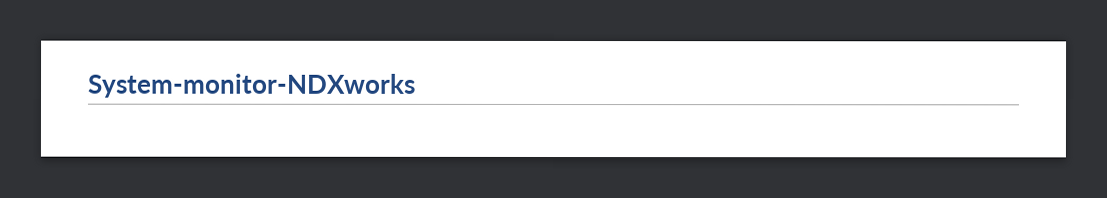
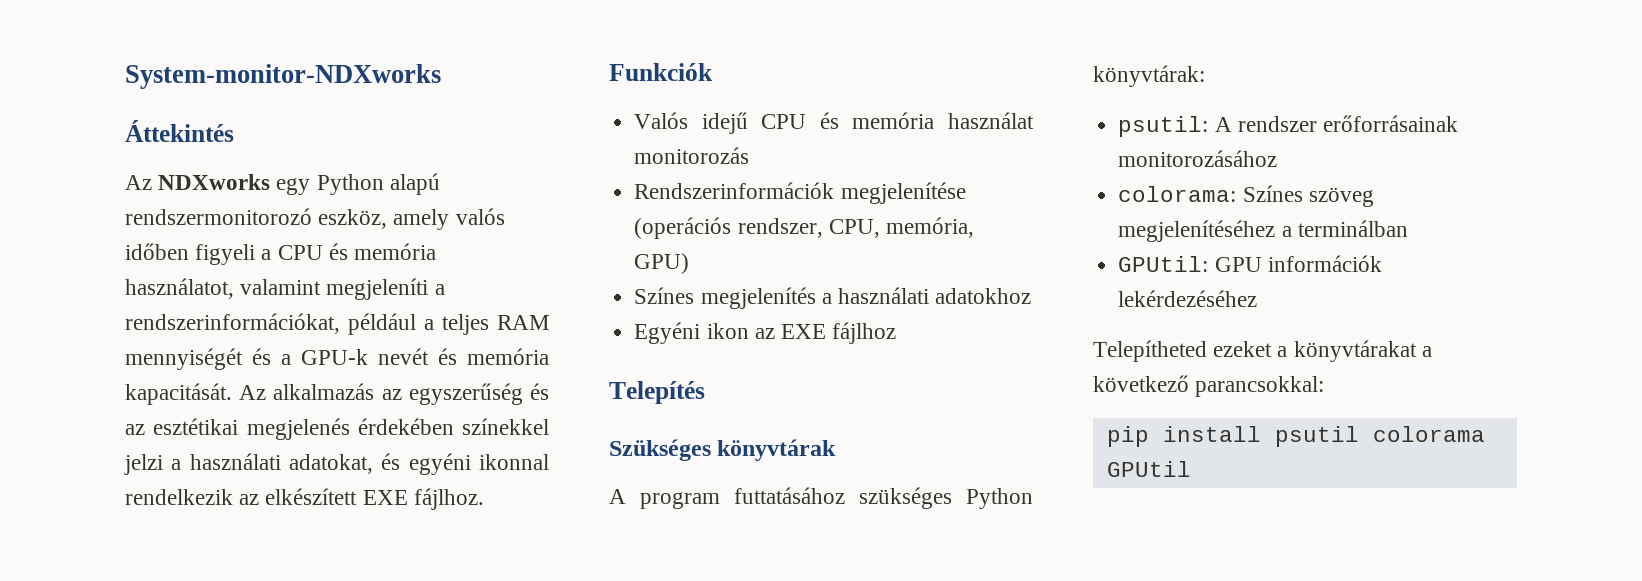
(416, 85) none -> [125,120,234,142] [125,173,440,195] [125,208,505,230] [125,243,437,265] [125,278,445,300] [125,313,549,335] [125,348,549,370] [125,383,549,405] [125,418,549,440] [124,453,549,475] [125,488,484,510] [609,63,713,81] [634,112,1034,134] [634,147,750,164] [634,182,966,204] [634,217,974,239] [634,253,690,274] [634,287,1032,309] [634,322,897,344] [609,381,705,404] [609,439,837,461] [609,487,1033,509] [1093,65,1205,87] [1118,115,1458,137] [1118,150,1278,167] [1118,185,1374,207] [1118,220,1408,242] [1118,255,1382,272] [1118,290,1258,307] [1093,340,1432,362] [1093,375,1325,397] [1106,426,1485,447] [1106,461,1191,477] // Áttekintés // Az NDXworks egy Python alapú rendszermonitorozó eszköz, amely valós időben figyeli a CPU és memória használatot, valamint megjeleníti a rendszerinformációkat, például a teljes RAM mennyiségét és a GPU-k nevét és memória kapacitását. Az alkalmazás az egyszerűség és az esztétikai megjelenés érdekében színekkel jelzi a használati adatokat, és egyéni ikonnal rendelkezik az elkészített EXE fájlhoz. // Funkciók // Valós idejű CPU és memória használat monitorozás // Rendszerinformációk megjelenítése (operációs rendszer, CPU, memória, GPU) // Színes megjelenítés a használati adatokhoz // Egyéni ikon az EXE fájlhoz // Telepítés // Szükséges könyvtárak // A program futtatásához szükséges Python könyvtárak: // psutil: A rendszer erőforrásainak monitorozásához // colorama: Színes szöveg megjelenítéséhez a terminálban // GPUtil: GPU információk lekérdezéséhez // Telepítheted ezeket a könyvtárakat a következő parancsokkal: // pip install psutil colorama GPUtil

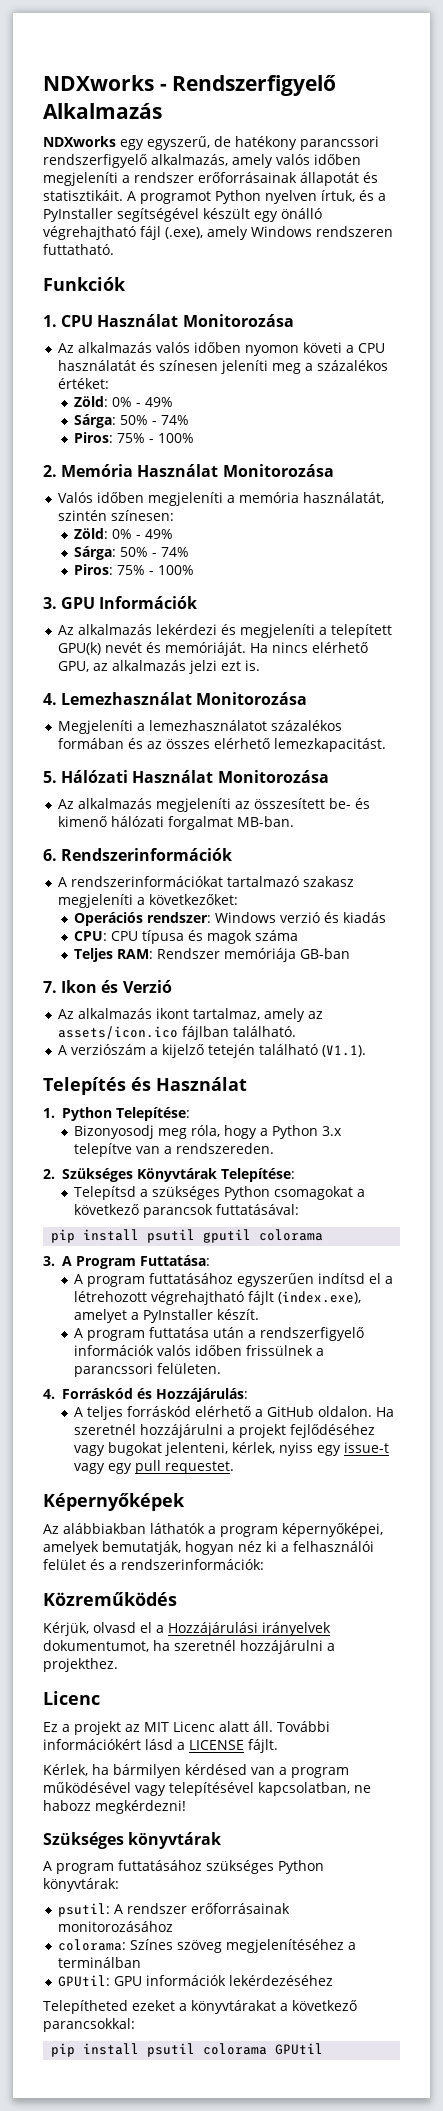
[125,64,441,89] [125,120,234,142] [125,173,440,195] [125,208,505,230] [125,243,437,265] [125,278,445,300] [125,313,549,335] [125,348,549,370] [125,383,549,405] [125,418,549,440] [124,453,549,475] [125,488,484,510] [609,63,713,81] [634,112,1034,134] [634,147,750,164] [634,182,966,204] [634,217,974,239] [634,253,690,274] [634,287,1032,309] [634,322,897,344] [609,381,705,404] System-monitor-NDXworks // Áttekintés // Az NDXworks egy Python alapú rendszermonitorozó eszköz, amely valós időben figyeli a CPU és memória használatot, valamint megjeleníti a rendszerinformációkat, például a teljes RAM mennyiségét és a GPU-k nevét és memória kapacitását. Az alkalmazás az egyszerűség és az esztétikai megjelenés érdekében színekkel jelzi a használati adatokat, és egyéni ikonnal rendelkezik az elkészített EXE fájlhoz. // Funkciók // Valós idejű CPU és memória használat monitorozás // Rendszerinformációk megjelenítése (operációs rendszer, CPU, memória, GPU) // Színes megjelenítés a használati adatokhoz // Egyéni ikon az EXE fájlhoz // Telepítés -> [43,75,337,96] [43,103,162,119] [43,136,379,150] [43,154,361,168] [43,172,378,186] [43,190,386,204] [43,208,322,222] [43,226,393,240] [43,244,114,255] [43,277,126,291] [43,314,294,327] [57,342,385,356] [57,360,388,374] [57,378,109,389] [73,396,173,407] [73,414,189,428] [73,432,194,443] [43,464,334,477] [57,492,384,506] [57,510,174,521] [73,528,173,539] [73,546,189,560] [73,564,194,575] [43,596,198,609] [57,624,392,638] [57,642,368,656] [57,660,260,674] [43,692,308,705] [57,720,342,734] [57,738,386,752] [43,770,329,783] [57,798,370,812] [57,816,294,830] [43,848,233,861] [57,876,354,887] [57,894,238,908] [73,912,386,926] [73,930,298,944] [73,948,350,962] [43,980,172,993] [57,1008,323,1022] [57,1026,296,1040] [57,1044,366,1058] [43,1077,247,1095] [43,1107,190,1121] [73,1125,342,1139] [73,1143,274,1157] [43,1168,295,1182] [73,1186,365,1200] [73,1204,299,1218] [51,1229,324,1243] [43,1255,210,1269] [73,1273,393,1287] [73,1291,361,1305] [73,1309,259,1323] [73,1327,364,1341] [73,1345,324,1356] [73,1363,221,1377] [43,1388,248,1402] [73,1406,394,1420] [73,1424,375,1438] [73,1442,389,1456] [73,1460,234,1474] [43,1493,185,1511] [43,1523,383,1537] [43,1541,374,1555] [43,1559,264,1570] [43,1592,177,1606] [43,1622,331,1636] [43,1640,335,1654] [43,1658,118,1672] [43,1691,100,1705] [43,1721,330,1735] [43,1739,278,1753] [43,1764,349,1778] [43,1782,371,1796] [43,1800,186,1814] NDXworks - Rendszerfigyelő Alkalmazás // NDXworks egy egyszerű, de hatékony parancssori rendszerfigyelő alkalmazás, amely valós időben megjeleníti a rendszer erőforrásainak állapotát és statisztikáit. A programot Python nyelven írtuk, és a PyInstaller segítségével készült egy önálló végrehajtható fájl (.exe), amely Windows rendszeren futtatható. // Funkciók // 1. CPU Használat Monitorozása // Az alkalmazás valós időben nyomon követi a CPU használatát és színesen jeleníti meg a százalékos értéket: // Zöld: 0% - 49% // Sárga: 50% - 74% // Piros: 75% - 100% // 2. Memória Használat Monitorozása // Valós időben megjeleníti a memória használatát, szintén színesen: // Zöld: 0% - 49% // Sárga: 50% - 74% // Piros: 75% - 100% // 3. GPU Információk // Az alkalmazás lekérdezi és megjeleníti a telepített GPU(k) nevét és memóriáját. Ha nincs elérhető GPU, az alkalmazás jelzi ezt is. // 4. Lemezhasználat Monitorozása // Megjeleníti a lemezhasználatot százalékos formában és az összes elérhető lemezkapacitást. // 5. Hálózati Használat Monitorozása // Az alkalmazás megjeleníti az összesített be- és kimenő hálózati forgalmat MB-ban. // 6. Rendszerinformációk // A rendszerinformációkat tartalmazó szakasz megjeleníti a következőket: // Operációs rendszer: Windows verzió és kiadás // CPU: CPU típusa és magok száma // Teljes RAM: Rendszer memóriája GB-ban // 7. Ikon és Verzió // Az alkalmazás ikont tartalmaz, amely az assets/icon.ico fájlban található. // A verziószám a kijelző tetején található (V1.1). // Telepítés és Használat // 1. Python Telepítése: // Bizonyosodj meg róla, hogy a Python 3.x telepítve van a rendszereden. // 2. Szükséges Könyvtárak Telepítése: // Telepítsd a szükséges Python csomagokat a következő parancsok futtatásával: // pip install psutil gputil colorama // 3. A Program Futtatása: // A program futtatásához egyszerűen indítsd el a létrehozott végrehajtható fájlt (index.exe), amelyet a PyInstaller készít. // A program futtatása után a rendszerfigyelő információk valós időben frissülnek a parancssori felületen. // 4. Forráskód és Hozzájárulás: // A teljes forráskód elérhető a GitHub oldalon. Ha szeretnél hozzájárulni a projekt fejlődéséhez vagy bugokat jelenteni, kérlek, nyiss egy issue-t vagy egy pull requestet. // Képernyőképek // Az alábbiakban láthatók a program képernyőképei, amelyek bemutatják, hogyan néz ki a felhasználói felület és a rendszerinformációk: // Közreműködés // Kérjük, olvasd el a Hozzájárulási irányelvek dokumentumot, ha szeretnél hozzájárulni a projekthez. // Licenc // Ez a projekt az MIT Licenc alatt áll. További információkért lásd a LICENSE fájlt. // Kérlek, ha bármilyen kérdésed van a program működésével vagy telepítésével kapcsolatban, ne habozz megkérdezni!

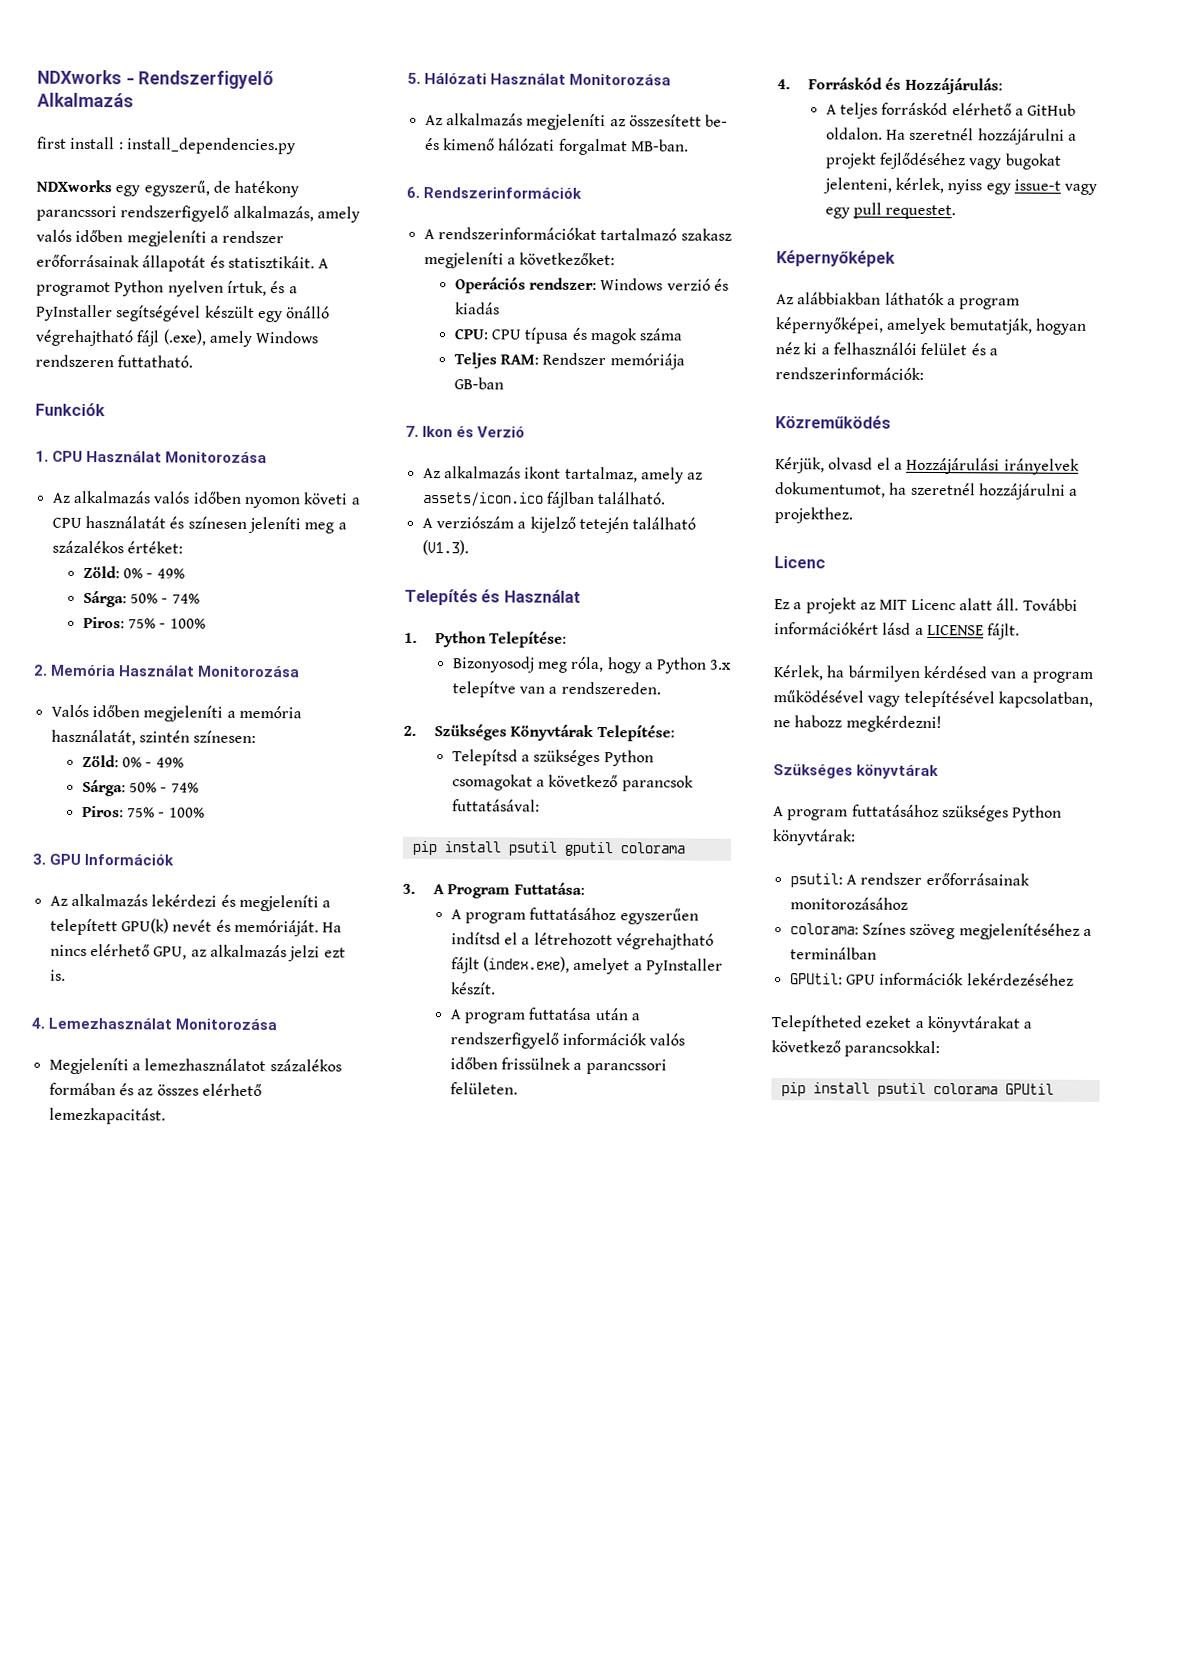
(162, 111) none -> [37,136,296,155] // first install : install_dependencies.py
[321,1045,366,1057] (V1.1). -> [421,539,469,556] (V1.3).

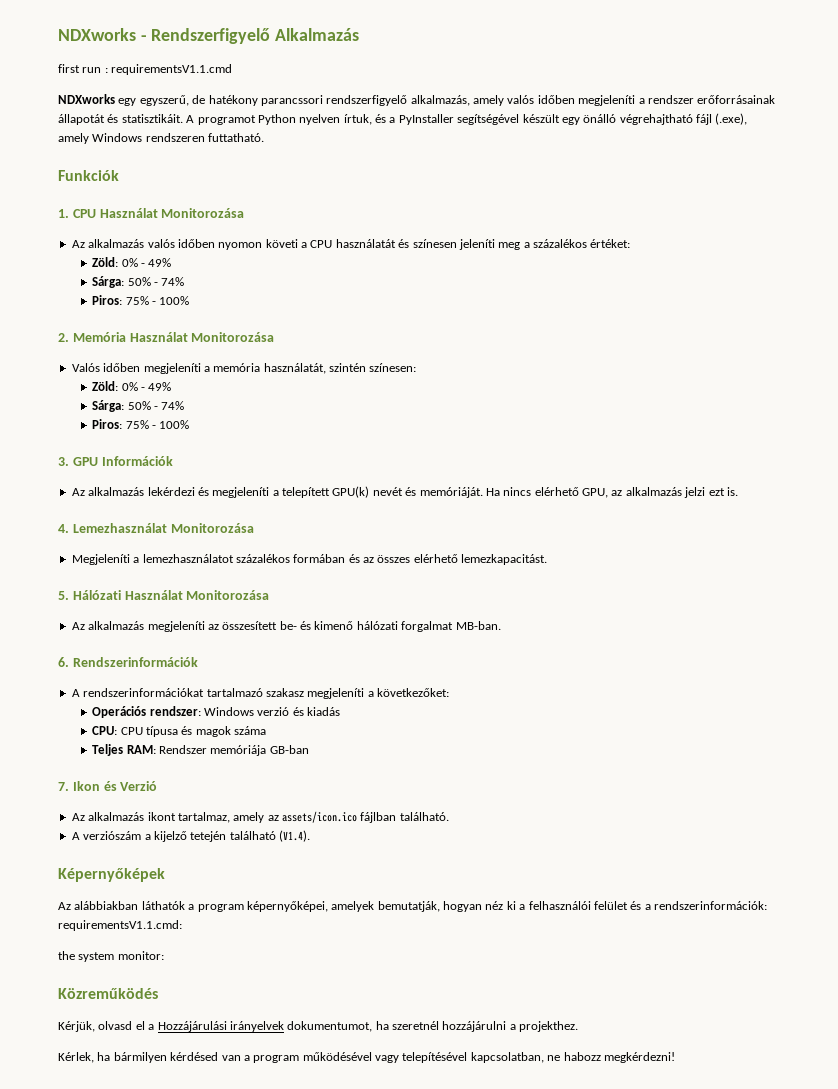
[70,136,296,155] install : install_dependencies.py -> [82,64,233,75] run : requirementsV1.1.cmd
[421,539,469,556] [404,588,581,606] [404,631,568,648] [451,656,733,674] [451,681,661,698] [403,724,675,742] [451,749,654,767] [451,774,694,792] [451,799,540,812] [411,840,685,857] [402,882,585,899] [450,907,699,925] [450,932,714,950] [450,956,723,975] [450,982,496,995] [449,1007,640,1024] [449,1032,686,1049] [449,1057,667,1075] [449,1082,518,1095] [777,77,1003,95] [825,102,1077,119] [825,127,1077,145] [824,152,1062,170] [822,177,1098,195] [824,202,957,220] (V1.3). // Telepítés és Használat // 1. Python Telepítése: // Bizonyosodj meg róla, hogy a Python 3.x telepítve van a rendszereden. // 2. Szükséges Könyvtárak Telepítése: // Telepítsd a szükséges Python csomagokat a következő parancsok futtatásával: // pip install psutil gputil colorama // 3. A Program Futtatása: // A program futtatásához egyszerűen indítsd el a létrehozott végrehajtható fájlt (index.exe), amelyet a PyInstaller készít. // A program futtatása után a rendszerfigyelő információk valós időben frissülnek a parancssori felületen. // 4. Forráskód és Hozzájárulás: // A teljes forráskód elérhető a GitHub oldalon. Ha szeretnél hozzájárulni a projekt fejlődéséhez vagy bugokat jelenteni, kérlek, nyiss egy issue-t vagy egy pull requestet. -> [279,830,310,842] (V1.4).
(924, 373) none -> [58,920,182,931] [58,951,164,962] requirementsV1.1.cmd: // the system monitor:
[774,556,826,569] [774,597,1078,614] [774,622,1021,640] // Licenc // Ez a projekt az MIT Licenc alatt áll. További információkért lásd a LICENSE fájlt. -> (579, 1026) none
[773,764,940,780] [773,804,1063,822] [772,829,856,846] [789,872,1030,888] [789,897,908,910] [789,922,1092,940] [789,947,877,960] [789,972,1074,986] [771,1015,1033,1033] [771,1040,941,1058] [780,1082,1054,1097] // Szükséges könyvtárak // A program futtatásához szükséges Python könyvtárak: // psutil: A rendszer erőforrásainak monitorozásához // colorama: Színes szöveg megjelenítéséhez a terminálban // GPUtil: GPU információk lekérdezéséhez // Telepítheted ezeket a könyvtárakat a következő parancsokkal: // pip install psutil colorama GPUtil -> (675, 1057) none

